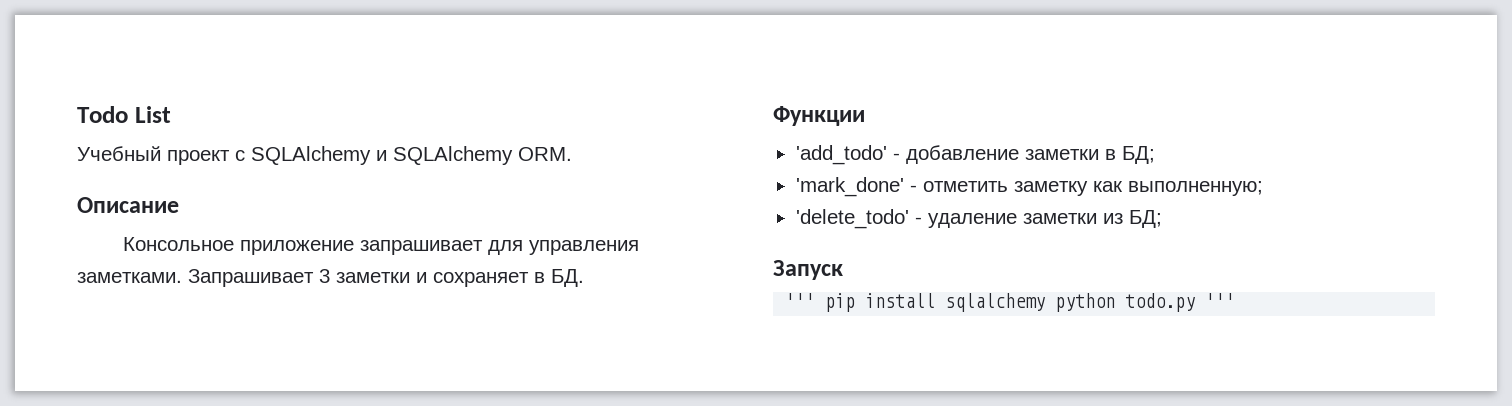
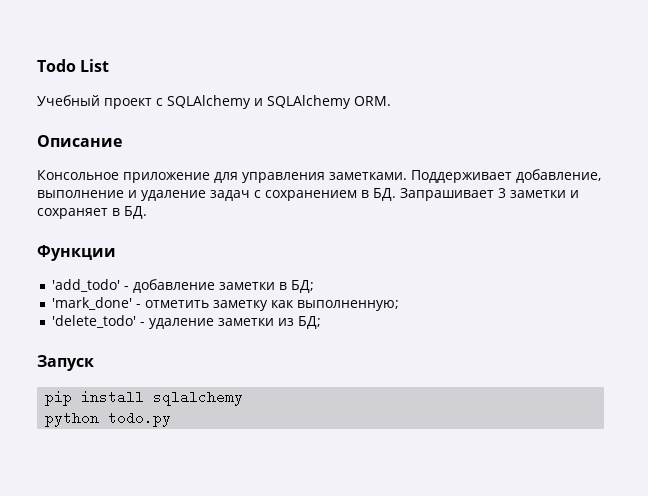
[360,240,484,255] запрашивает -> (210, 177) none
(182, 277) none -> [411,169,601,183] [37,188,396,201] Поддерживает добавление, выполнение и удаление задач с сохранением в БД.
[785,293,816,308] ''' -> (94, 363) none
(1046, 302) none -> (244, 398) //
[1205,293,1236,308] ''' -> (172, 419) none

